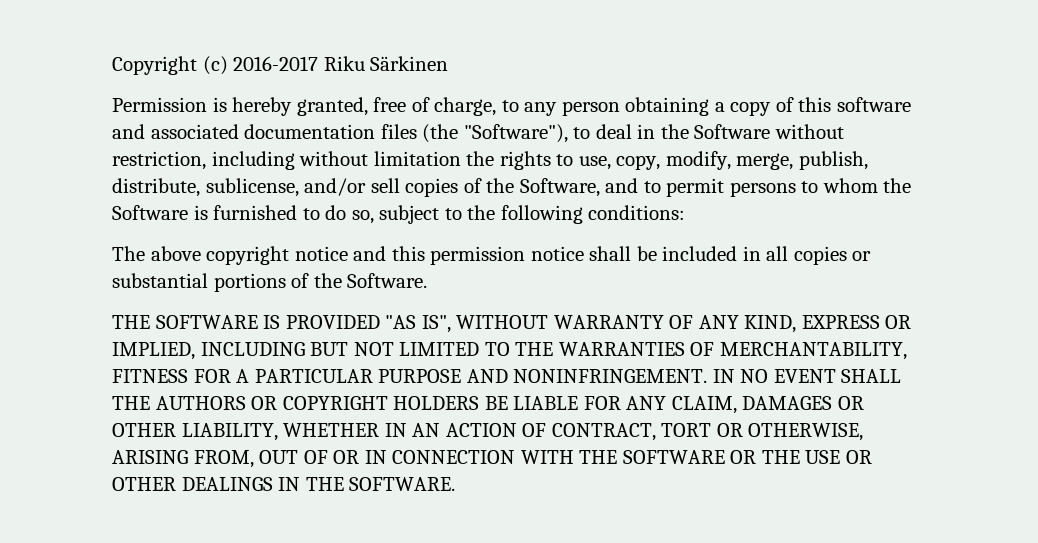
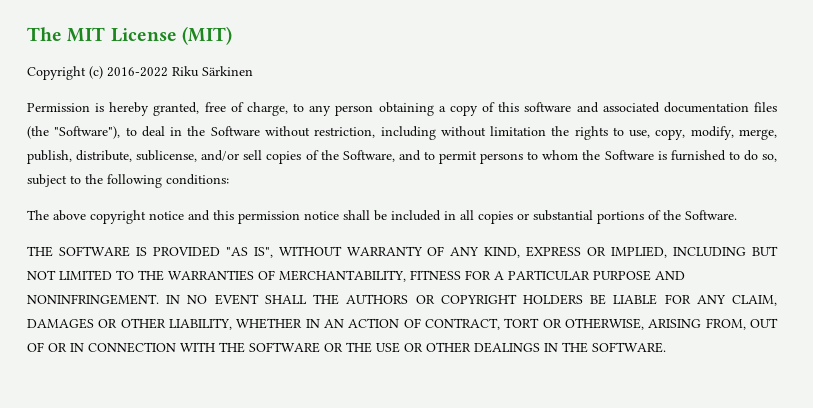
(112, 65) none -> [27,26,232,45] The MIT License (MIT) //
[233,56,319,71] 2016-2017 -> [107,67,168,77] 2016-2022

